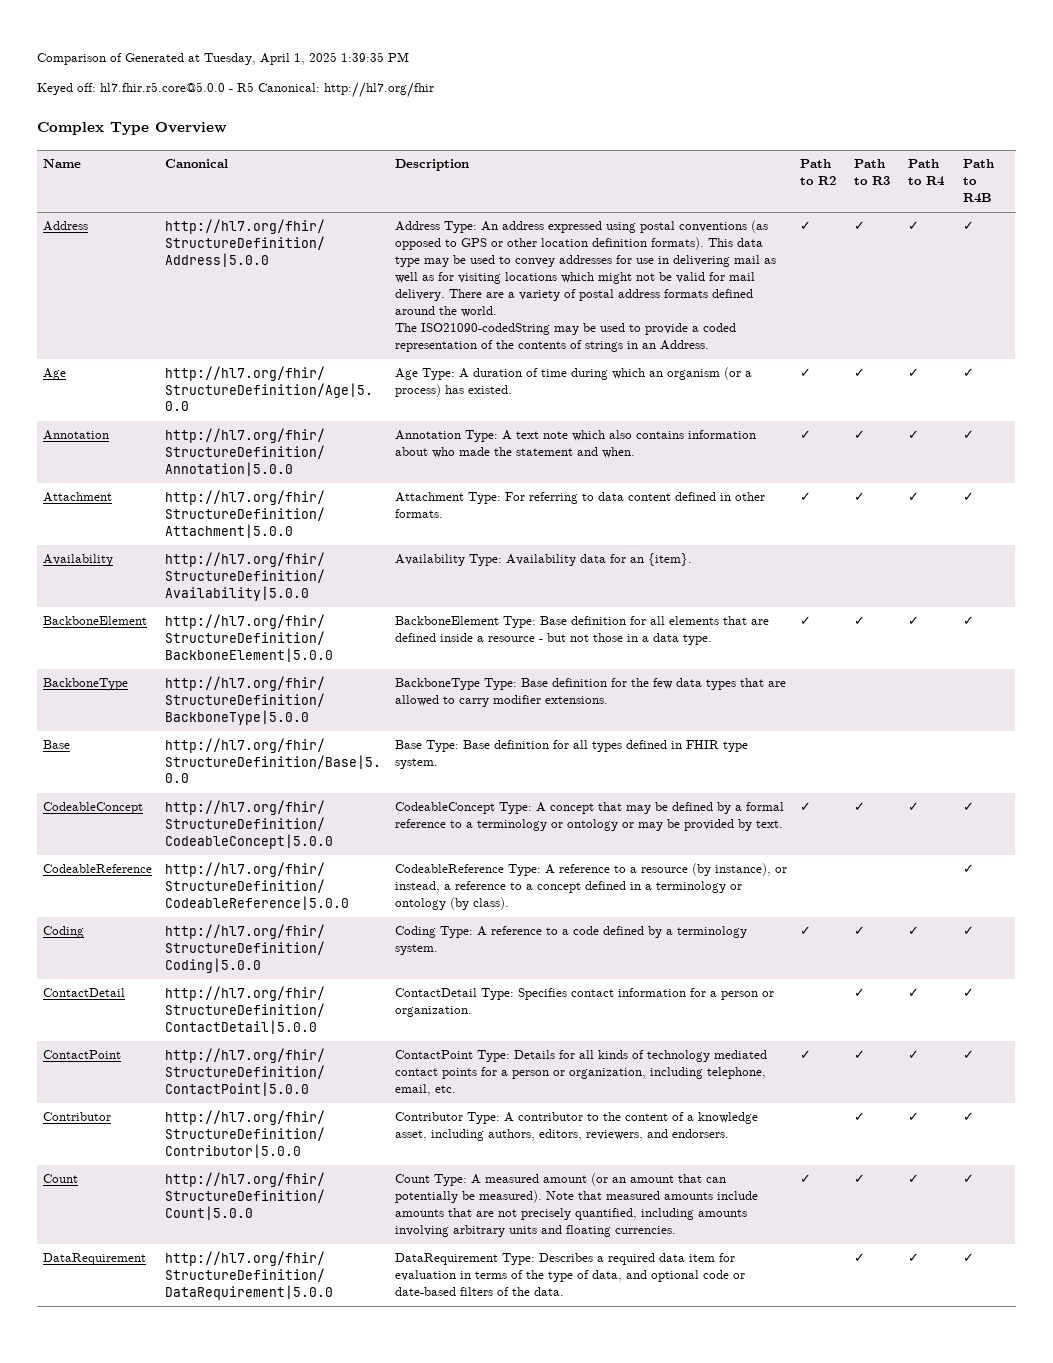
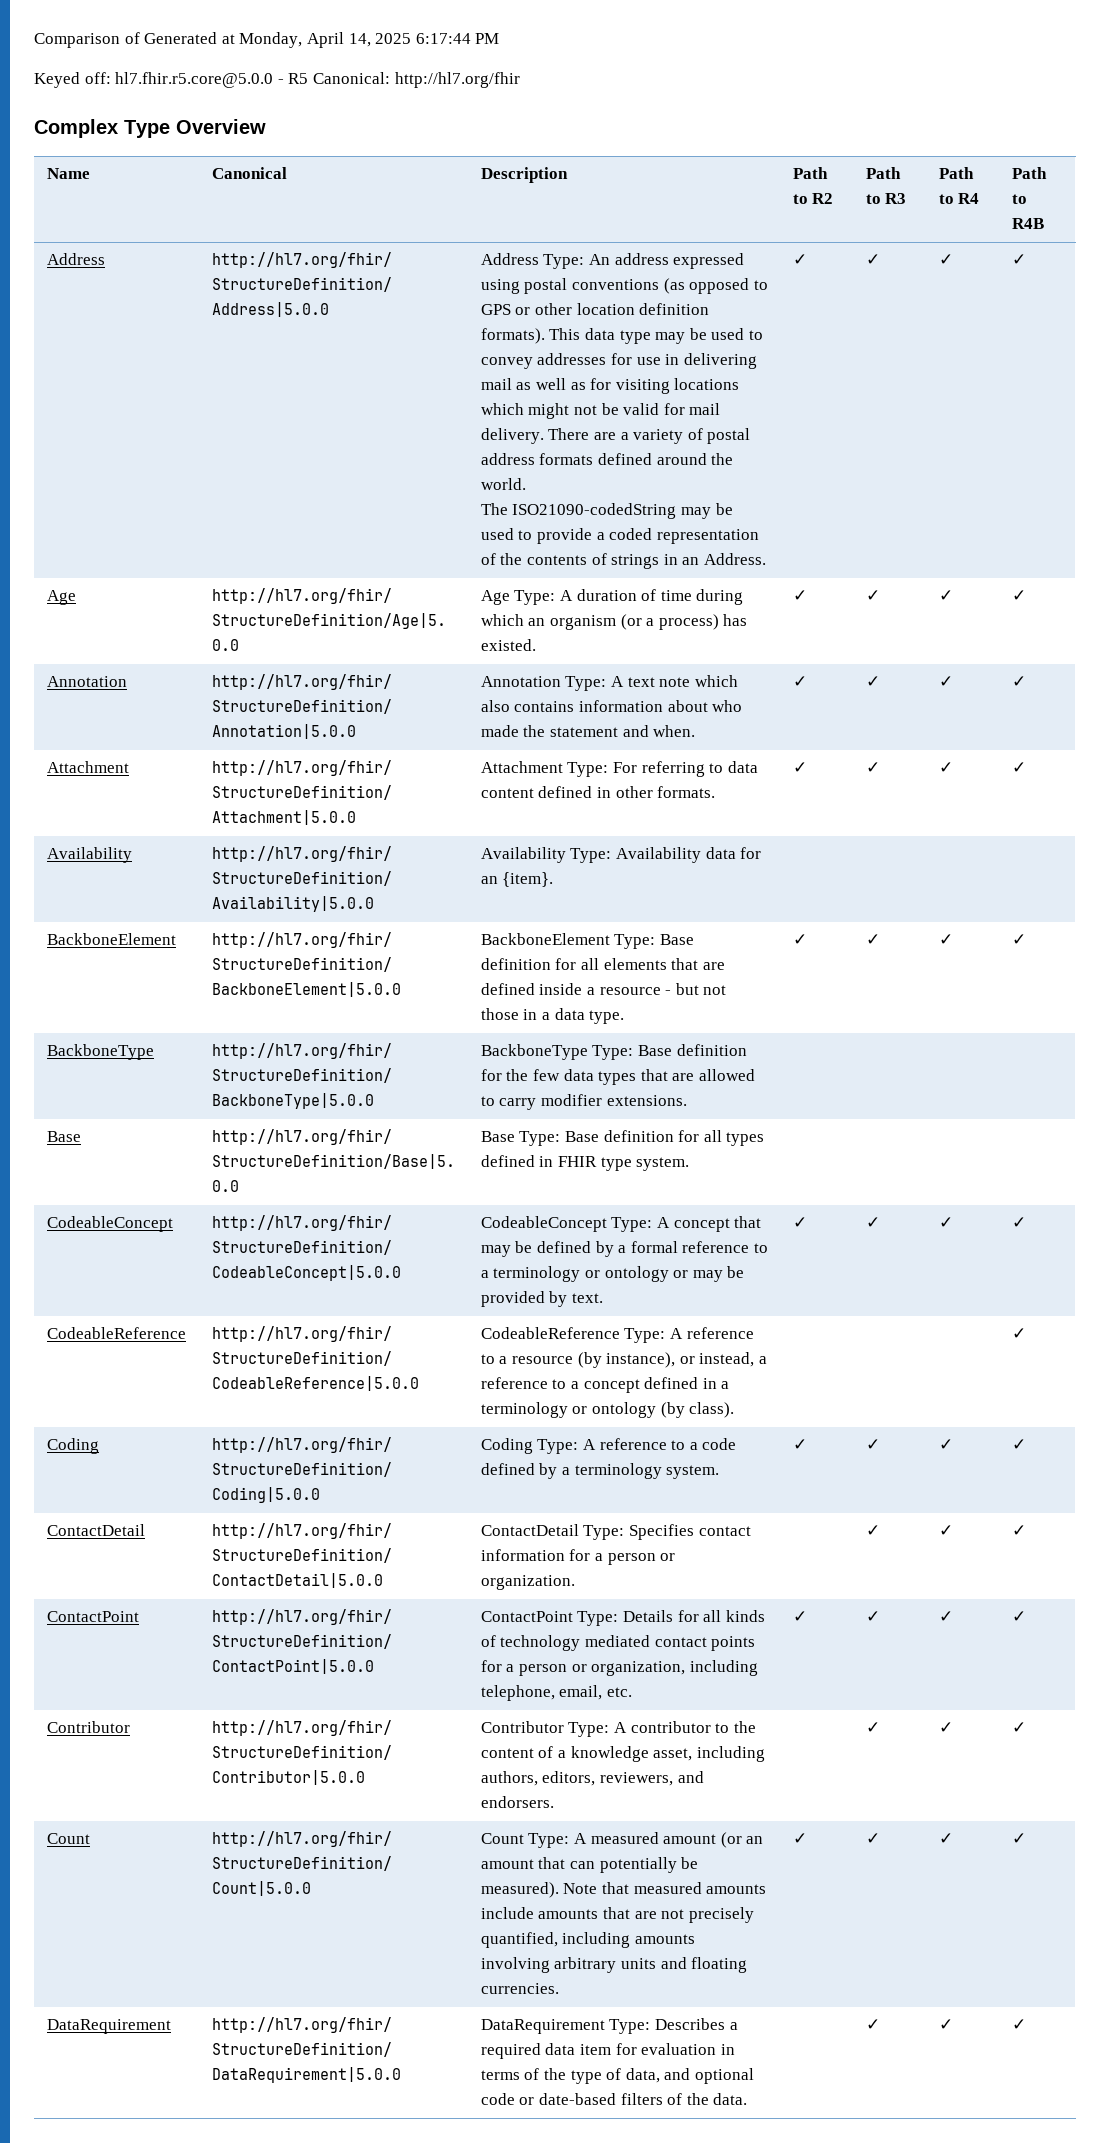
[204,52,384,65] Tuesday, April 1, 2025 1:39:35 -> [239,32,471,48] Monday, April 14, 2025 6:17:44

